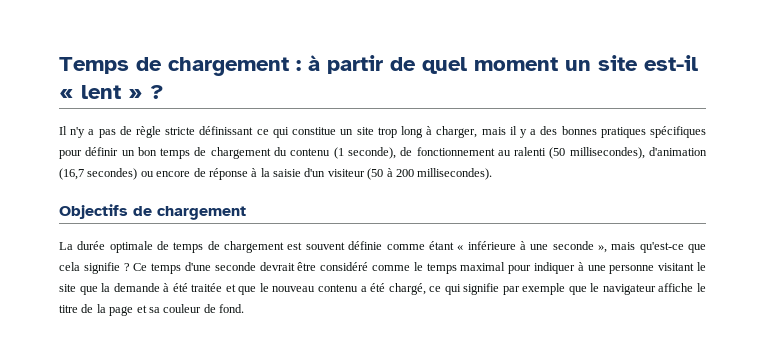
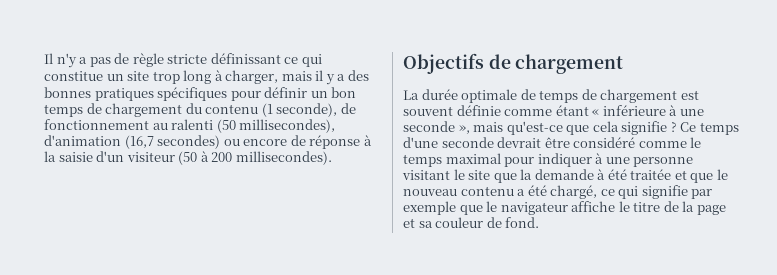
[59,55,698,76] [59,85,164,99] Temps de chargement : à partir de quel moment un site est-il « lent » ? // -> (44, 58) none

